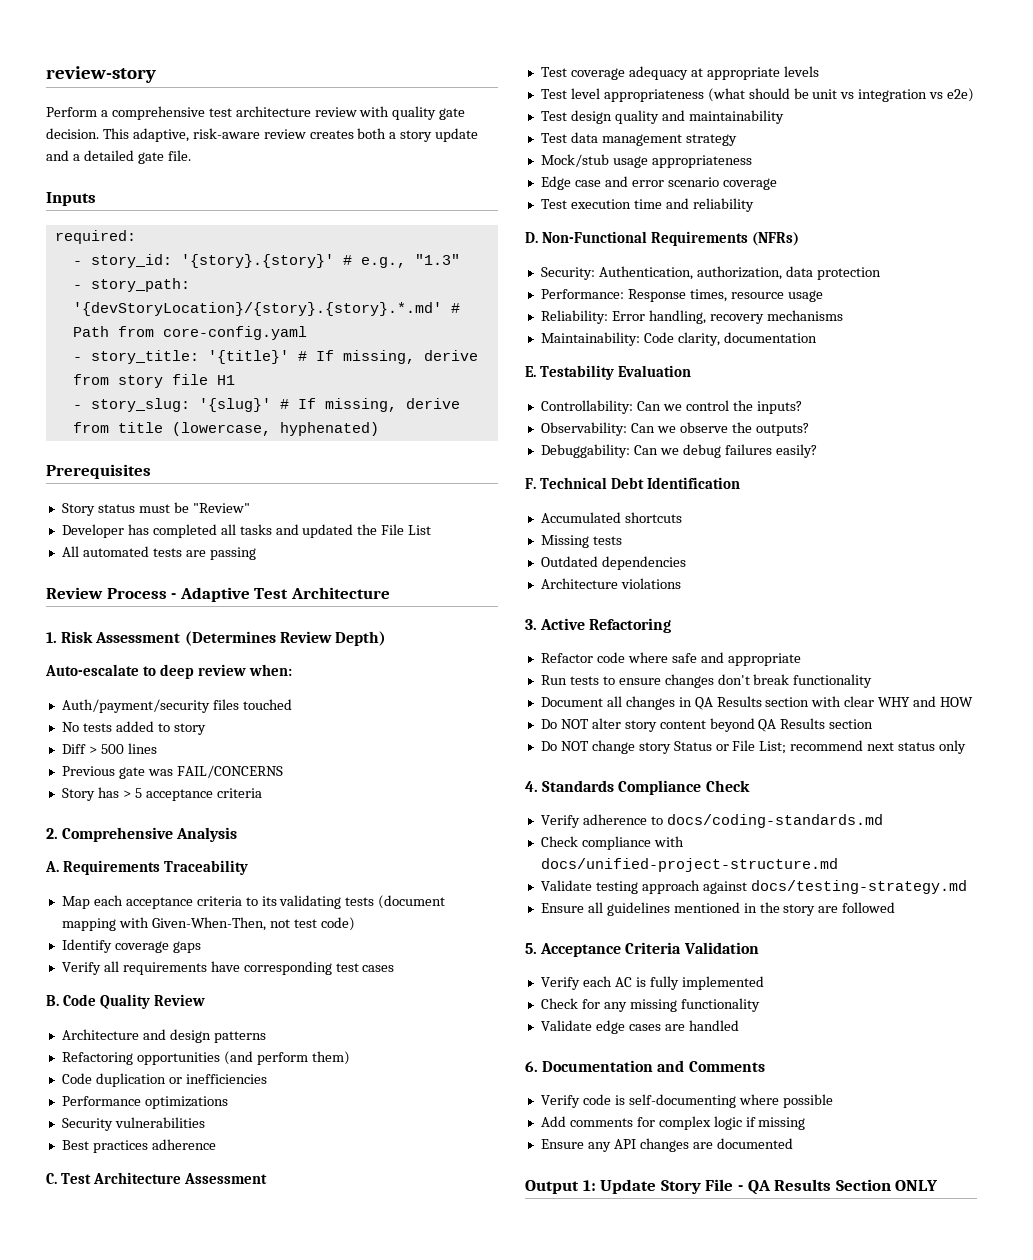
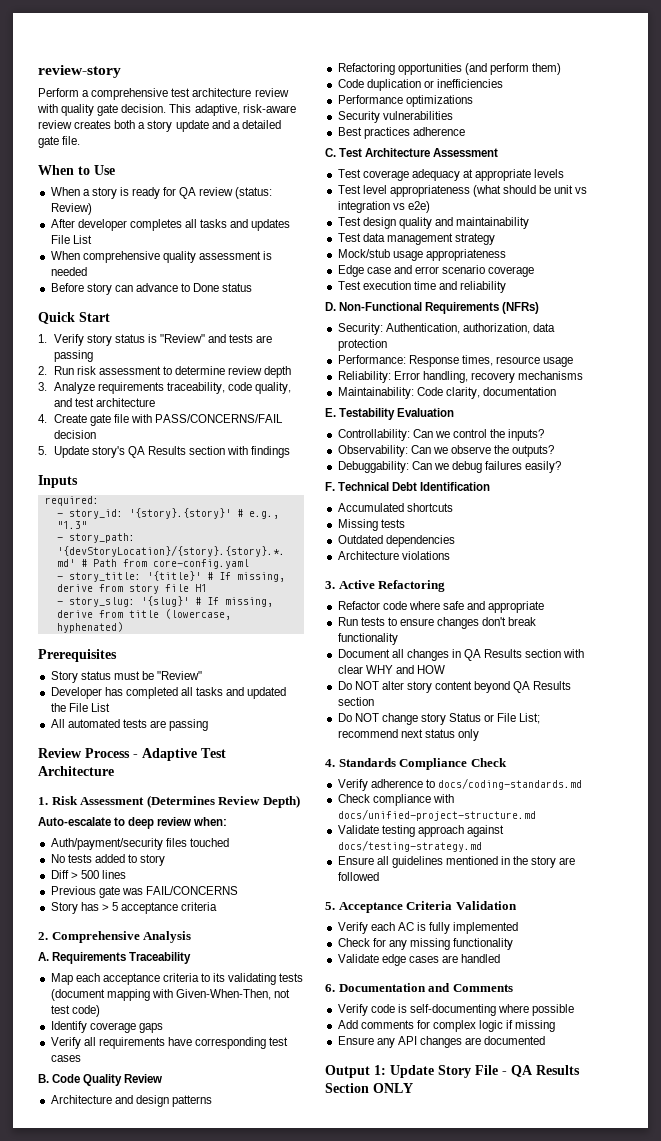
(191, 155) none -> [38,165,115,175] [50,187,273,199] [50,203,92,215] [50,219,291,231] [50,235,92,244] [50,251,273,263] [50,267,87,276] [50,283,253,295] [38,312,110,324] [38,334,273,346] [53,350,93,362] [38,366,292,378] [38,382,292,394] [53,398,155,407] [38,414,284,426] [53,430,96,439] [38,446,291,458] // When to Use // When a story is ready for QA review (status: Review) // After developer completes all tasks and updates File List // When comprehensive quality assessment is needed // Before story can advance to Done status // Quick Start // 1. Verify story status is "Review" and tests are passing // 2. Run risk assessment to determine review depth // 3. Analyze requirements traceability, code quality, and test architecture // 4. Create gate file with PASS/CONCERNS/FAIL decision // 5. Update story's QA Results section with findings

